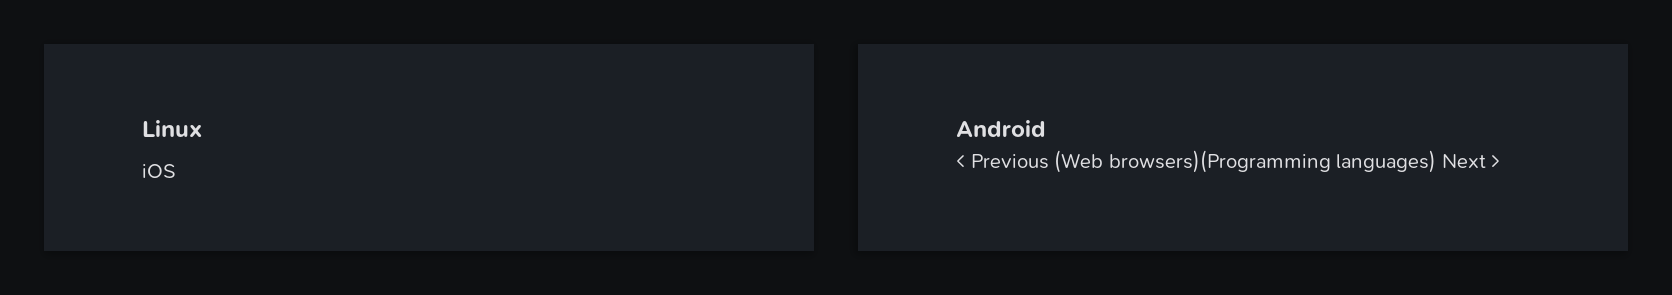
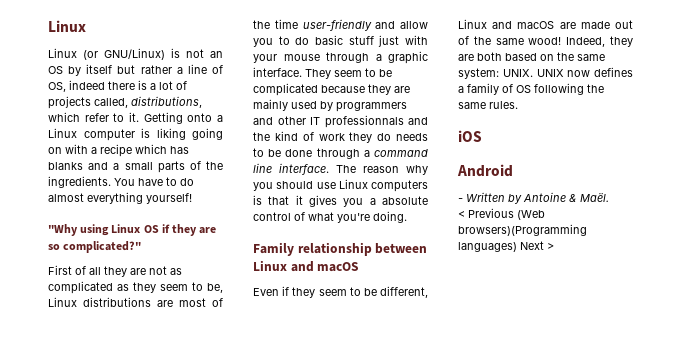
[142,164,176,178] [956,120,1046,137] iOS // Android -> [48,48,223,60] [48,64,223,76] [48,80,187,92] [48,96,202,109] [48,112,223,124] [48,128,223,141] [48,144,189,157] [48,161,223,173] [48,176,194,188] [48,192,192,204] [48,224,217,236] [48,241,142,253] [48,265,182,277] [48,281,223,294] [48,297,223,307] [253,19,428,31] [253,35,428,47] [253,51,428,64] [253,67,392,79] [253,83,410,96] [253,99,407,112] [253,115,428,128] [253,131,428,143] [253,148,428,159] [253,163,428,175] [253,179,428,192] [253,195,428,207] [253,211,407,223] [253,242,428,256] [253,260,360,272] [253,286,428,298] [458,19,633,29] [458,36,633,47] [458,52,605,61] [458,67,633,79] [458,83,604,95] [458,101,518,109] [458,130,482,142] [457,164,513,177] [458,192,609,204] Linux (or GNU/Linux) is not an OS by itself but rather a line of OS, indeed there is a lot of projects called, distributions, which refer to it. Getting onto a Linux computer is liking going on with a recipe which has blanks and a small parts of the ingredients. You have to do almost everything yourself! // "Why using Linux OS if they are so complicated?" // First of all they are not as complicated as they seem to be, Linux distributions are most of the time user-friendly and allow you to do basic stuff just with your mouse through a graphic interface. They seem to be complicated because they are mainly used by programmers and other IT professionnals and the kind of work they do needs to be done through a command line interface. The reason why you should use Linux computers is that it gives you a absolute control of what you're doing. // Family relationship between Linux and macOS // Even if they seem to be different, Linux and macOS are made out of the same wood! Indeed, they are both based on the same system: UNIX. UNIX now defines a family of OS following the same rules. // iOS // Android // - Written by Antoine & Maël.

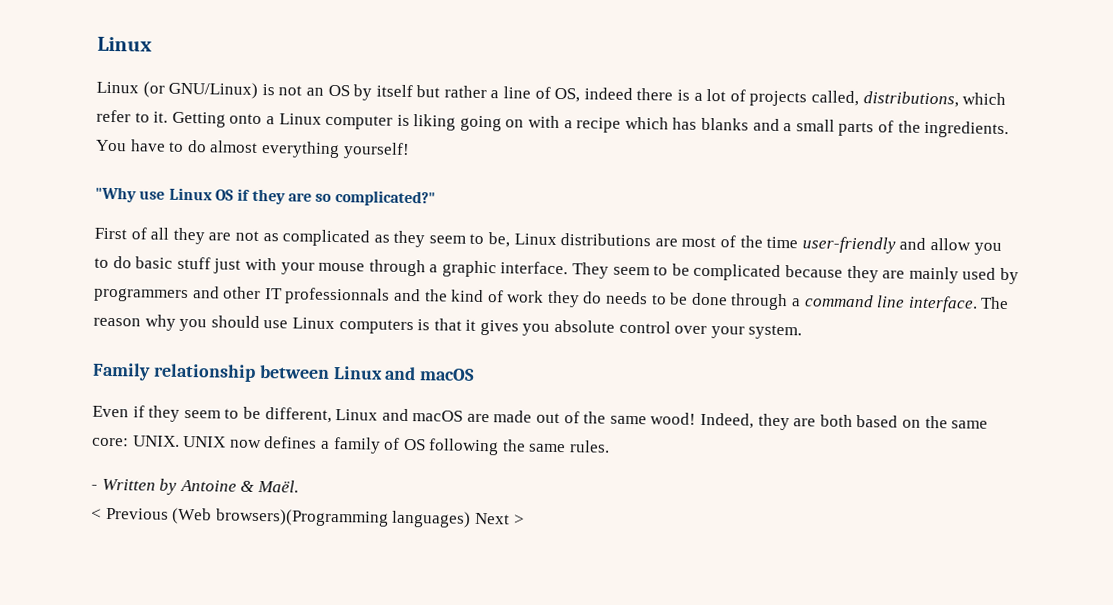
[80,224,110,236] using -> [139,190,166,200] use
[369,198,376,205] a -> (551, 329) none
[294,211,407,223] of what you're doing. -> [674,324,803,340] over your system.
[458,68,499,79] system: -> [92,437,129,447] core:
[458,130,482,142] [457,164,513,177] // iOS // Android -> (611, 446) none

